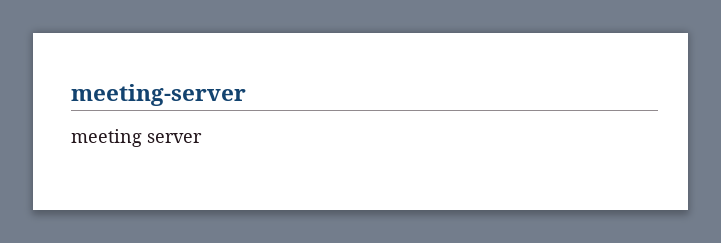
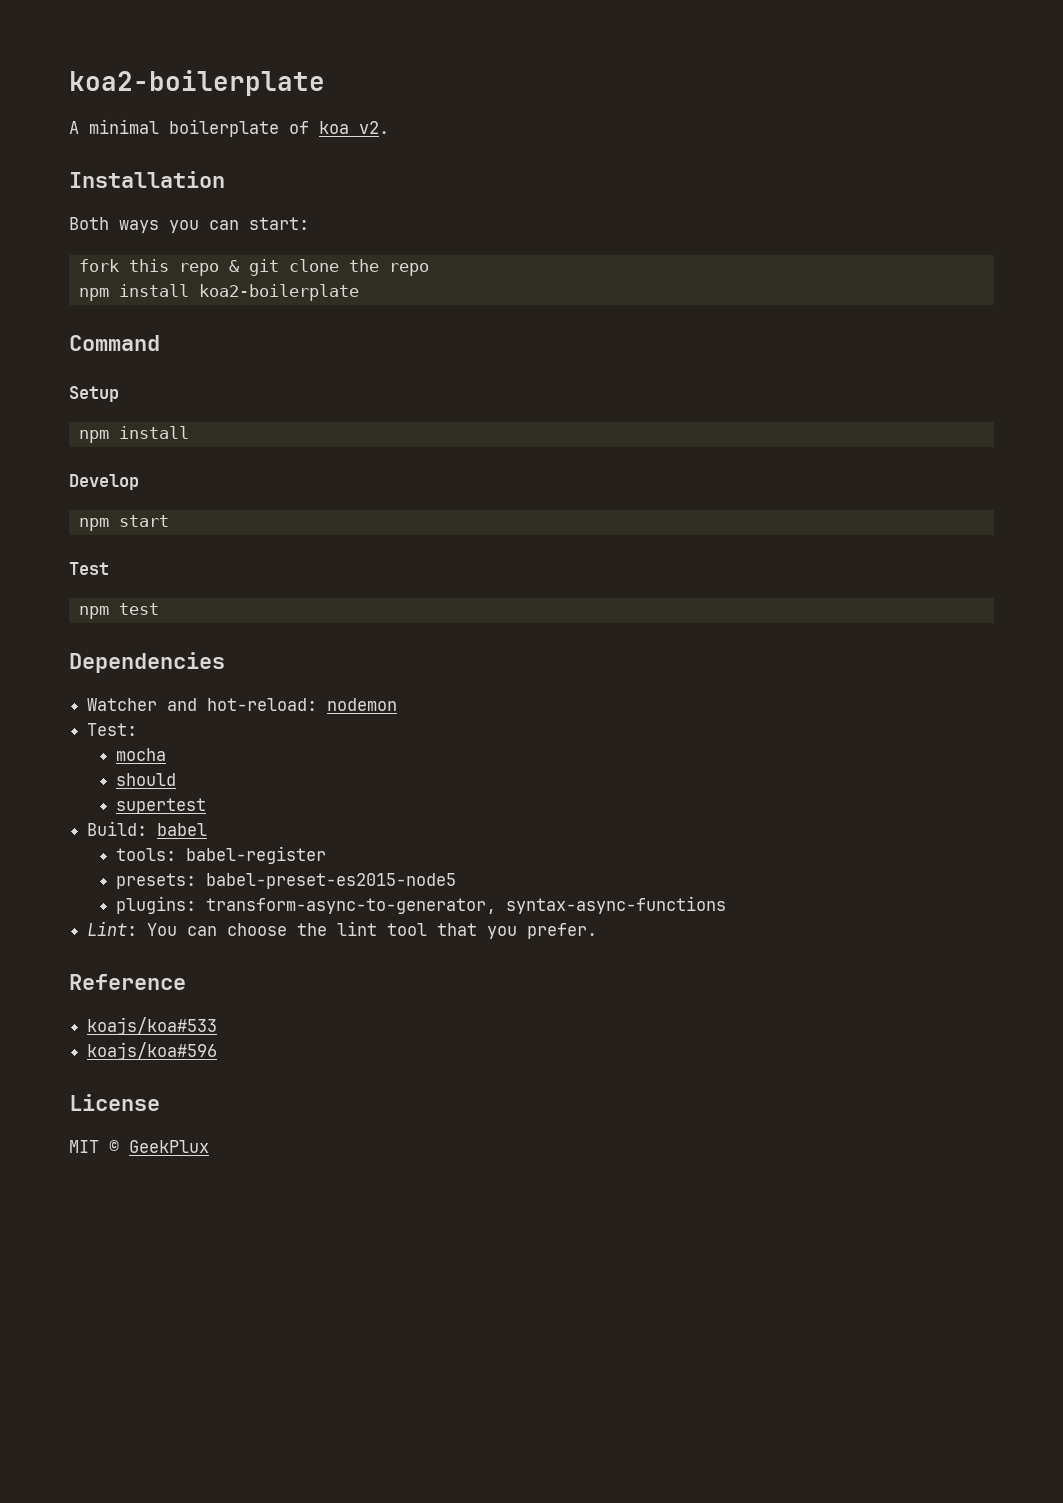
[71,84,246,106] [71,129,202,147] meeting-server // meeting server -> [69,70,325,96] [69,119,389,137] [69,171,225,188] [69,217,309,233] [78,259,429,276] [78,284,359,301] [69,335,160,351] [69,386,119,402] [78,426,189,443] [69,474,139,490] [78,515,169,531] [69,562,109,575] [78,603,159,619] [69,652,225,673] [87,698,398,711] [87,723,138,736] [115,748,166,761] [115,773,176,786] [115,798,206,814] [87,821,208,836] [115,846,326,864] [115,873,456,889] [115,896,726,914] [87,921,598,939] [69,974,186,990] [87,1017,218,1035] [87,1042,218,1060] [69,1094,160,1111] [69,1140,209,1153] koa2-boilerplate // A minimal boilerplate of koa v2. // Installation // Both ways you can start: // fork this repo & git clone the repo // npm install koa2-boilerplate // Command // Setup // npm install // Develop // npm start // Test // npm test // Dependencies // Watcher and hot-reload: nodemon // Test: // mocha // should // supertest // Build: babel // tools: babel-register // presets: babel-preset-es2015-node5 // plugins: transform-async-to-generator, syntax-async-functions // Lint: You can choose the lint tool that you prefer. // Reference // koajs/koa#533 // koajs/koa#596 // License // MIT © GeekPlux

